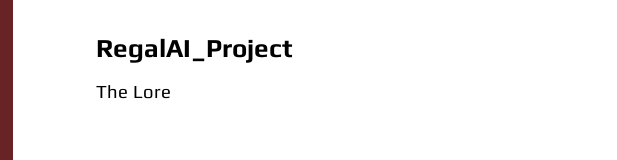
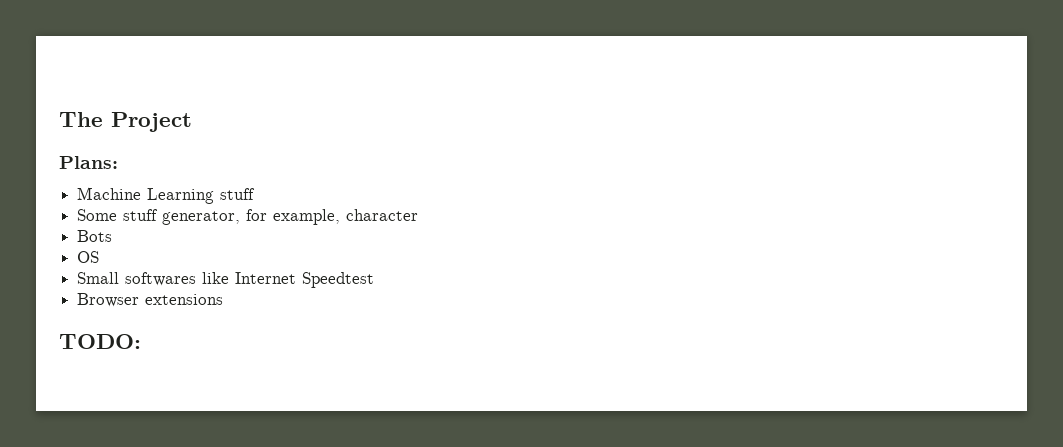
[96,38,293,63] [96,85,171,99] RegalAI_Project // The Lore -> [59,112,192,132] [59,156,118,169] [77,187,256,204] [77,209,419,225] [77,230,113,242] [77,251,100,263] [77,272,375,288] [77,293,224,307] [59,334,141,349] The Project // Plans: // Machine Learning stuff // Some stuff generator, for example, character // Bots // OS // Small softwares like Internet Speedtest // Browser extensions // TODO:

